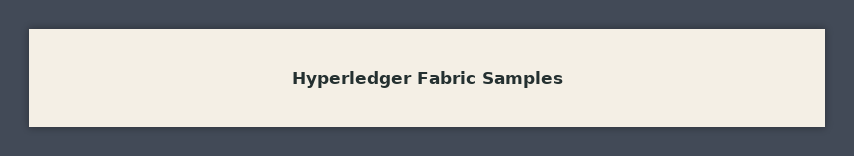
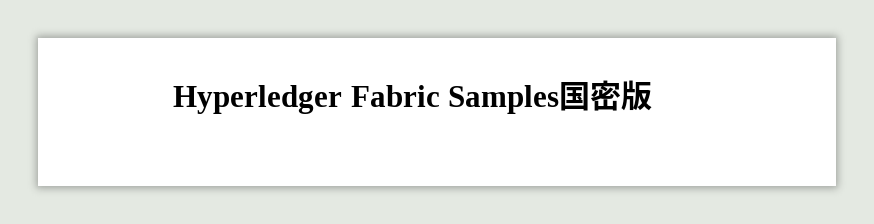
(563, 79) none -> [558,80,652,111] 国密版

